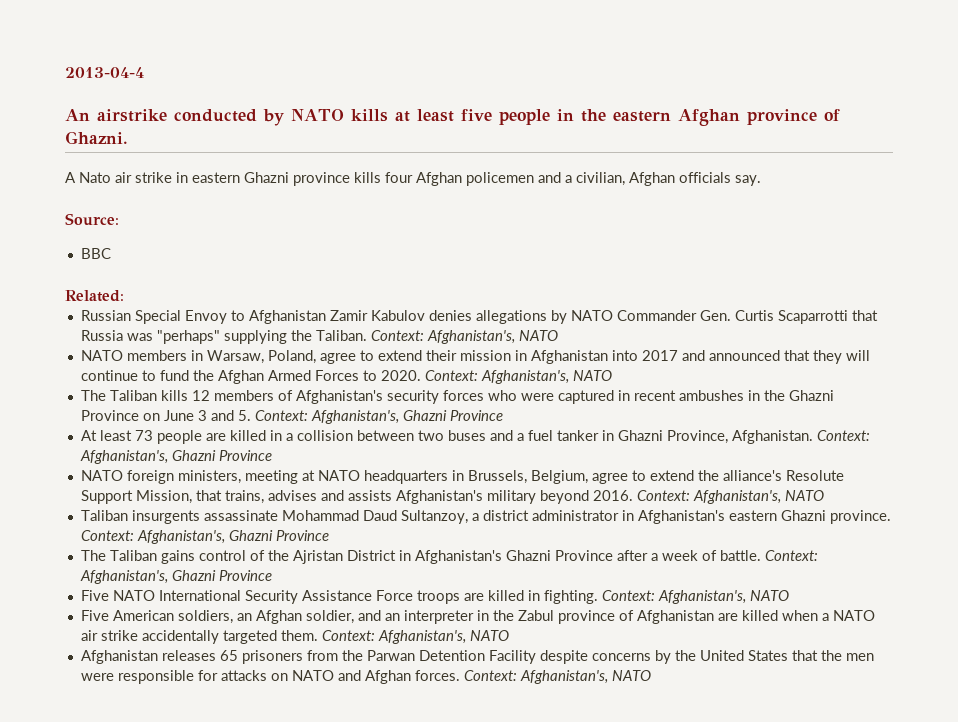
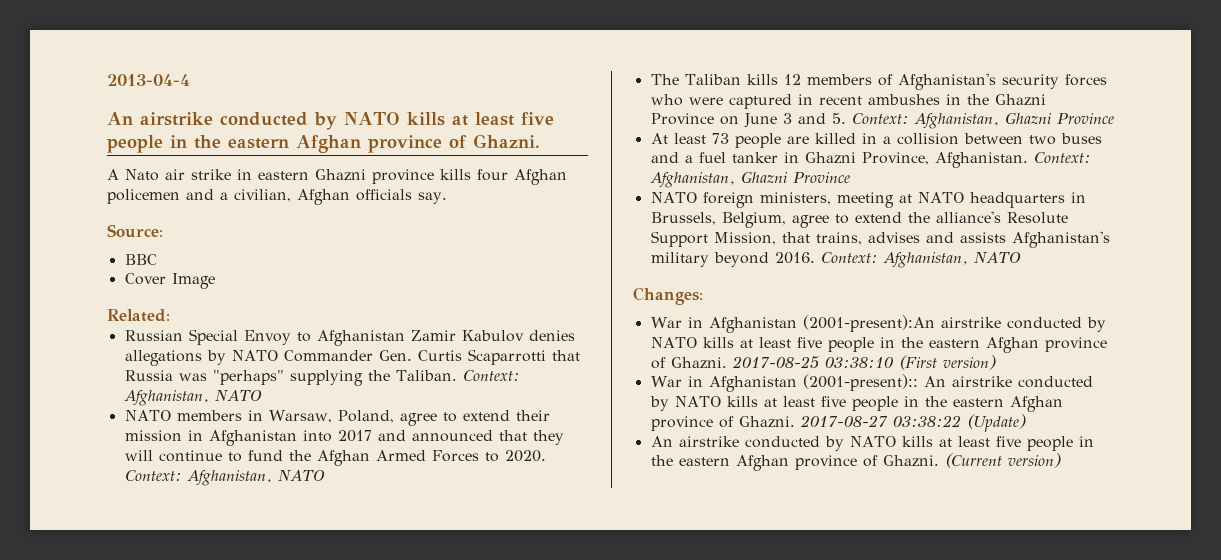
(111, 253) none -> [124,273,215,289] // Cover Image
[426,330,515,344] Afghanistan's, -> [123,390,209,406] Afghanistan,
[480,370,569,384] Afghanistan's, -> [186,470,272,486] Afghanistan,
[310,410,399,424] Afghanistan's, -> [913,113,999,129] Afghanistan,
[79,450,168,464] Afghanistan's, -> [649,172,735,188] Afghanistan,
[692,490,824,504] [80,510,891,524] [80,530,329,544] [80,550,818,564] [79,570,272,584] [80,590,789,604] [80,610,875,624] [80,630,509,644] [80,650,874,664] [80,670,651,684] Afghanistan's, NATO // Taliban insurgents assassinate Mohammad Daud Sultanzoy, a district administrator in Afghanistan's eastern Ghazni province. Context: Afghanistan's, Ghazni Province // The Taliban gains control of the Ajristan District in Afghanistan's Ghazni Province after a week of battle. Context: Afghanistan's, Ghazni Province // Five NATO International Security Assistance Force troops are killed in fighting. Context: Afghanistan's, NATO // Five American soldiers, an Afghan soldier, and an interpreter in the Zabul province of Afghanistan are killed when a NATO air strike accidentally targeted them. Context: Afghanistan's, NATO // Afghanistan releases 65 prisoners from the Parwan Detention Facility despite concerns by the United States that the men were responsible for attacks on NATO and Afghan forces. Context: Afghanistan's, NATO -> [882,252,1021,268] [633,287,703,305] [650,315,1106,333] [650,337,1107,353] [650,355,996,370] [650,374,1093,392] [649,396,1063,412] [650,414,1026,432] [650,436,1094,451] [650,453,1061,471] Afghanistan, NATO // Changes: // War in Afghanistan (2001-present):An airstrike conducted by NATO kills at least five people in the eastern Afghan province of Ghazni. 2017-08-25 03:38:10 (First version) // War in Afghanistan (2001-present):: An airstrike conducted by NATO kills at least five people in the eastern Afghan province of Ghazni. 2017-08-27 03:38:22 (Update) // An airstrike conducted by NATO kills at least five people in the eastern Afghan province of Ghazni. (Current version)

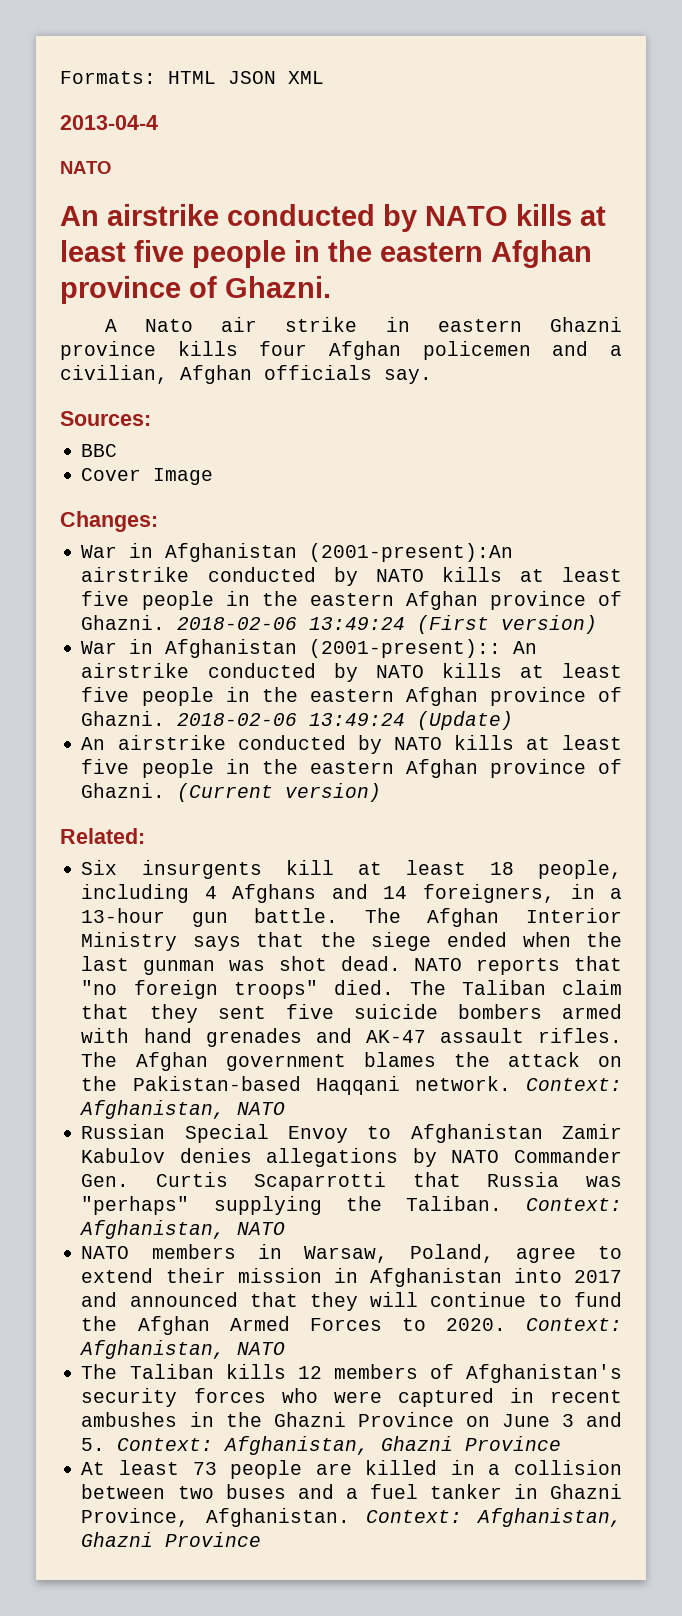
(107, 80) none -> [60,71,324,84] Formats: HTML JSON XML //
(190, 80) none -> [60,161,111,174] // NATO
[107,224,163,238] Source: -> [60,411,151,426] Sources:
[107,309,170,322] Related: -> [60,511,158,532] [81,543,514,562] [81,567,622,586] [81,591,622,610] [81,615,598,634] [81,639,538,658] [81,663,622,682] [81,687,622,706] [81,711,514,730] [81,735,622,754] [81,759,622,778] [81,783,382,802] [60,828,145,844] [81,860,622,879] [81,884,622,903] [81,908,622,927] [81,932,622,951] [81,956,622,975] [81,980,622,999] [81,1004,622,1023] [81,1028,622,1047] [81,1052,622,1071] [81,1076,622,1095] [80,1100,286,1119] Changes: // War in Afghanistan (2001-present):An airstrike conducted by NATO kills at least five people in the eastern Afghan province of Ghazni. 2018-02-06 13:49:24 (First version) // War in Afghanistan (2001-present):: An airstrike conducted by NATO kills at least five people in the eastern Afghan province of Ghazni. 2018-02-06 13:49:24 (Update) // An airstrike conducted by NATO kills at least five people in the eastern Afghan province of Ghazni. (Current version) // Related: // Six insurgents kill at least 18 people, including 4 Afghans and 14 foreigners, in a 13-hour gun battle. The Afghan Interior Ministry says that the siege ended when the last gunman was shot dead. NATO reports that "no foreign troops" died. The Taliban claim that they sent five suicide bombers armed with hand grenades and AK-47 assault rifles. The Afghan government blames the attack on the Pakistan-based Haqqani network. Context: Afghanistan, NATO
[650,192,1086,208] [650,211,1068,228] [650,231,1110,248] [650,252,1021,268] [633,287,703,305] [650,315,1106,333] [650,337,1107,353] [650,355,996,370] [650,374,1093,392] [649,396,1063,412] [650,414,1026,432] [650,436,1094,451] [650,453,1061,471] // NATO foreign ministers, meeting at NATO headquarters in Brussels, Belgium, agree to extend the alliance's Resolute Support Mission, that trains, advises and assists Afghanistan's military beyond 2016. Context: Afghanistan, NATO // Changes: // War in Afghanistan (2001-present):An airstrike conducted by NATO kills at least five people in the eastern Afghan province of Ghazni. 2017-08-25 03:38:10 (First version) // War in Afghanistan (2001-present):: An airstrike conducted by NATO kills at least five people in the eastern Afghan province of Ghazni. 2017-08-27 03:38:22 (Update) // An airstrike conducted by NATO kills at least five people in the eastern Afghan province of Ghazni. (Current version) -> (262, 1539) none

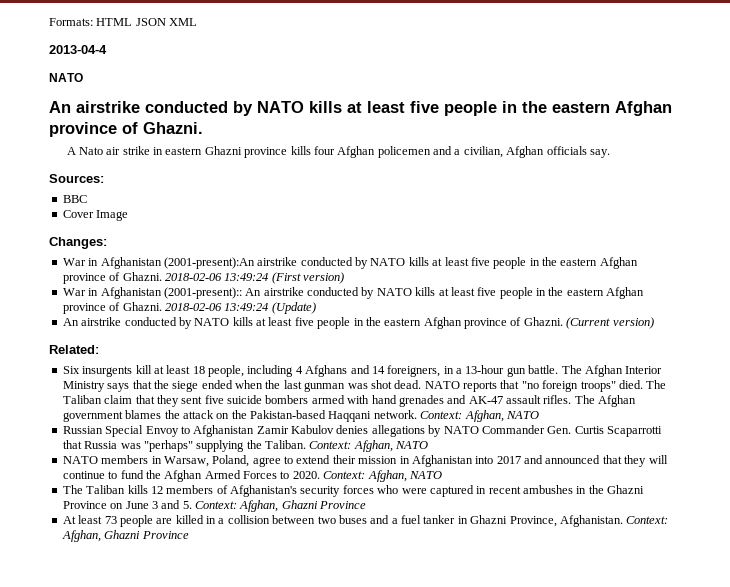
[80,1100,226,1119] Afghanistan, -> [464,410,504,422] Afghan,
[80,1220,226,1239] Afghanistan, -> [353,440,393,452] Afghan,
[80,1340,226,1359] Afghanistan, -> [367,470,407,482] Afghan,
[224,1436,370,1455] Afghanistan, -> [239,500,279,512] Afghan,
[477,1508,622,1527] Afghanistan, -> [61,530,101,542] Afghan,

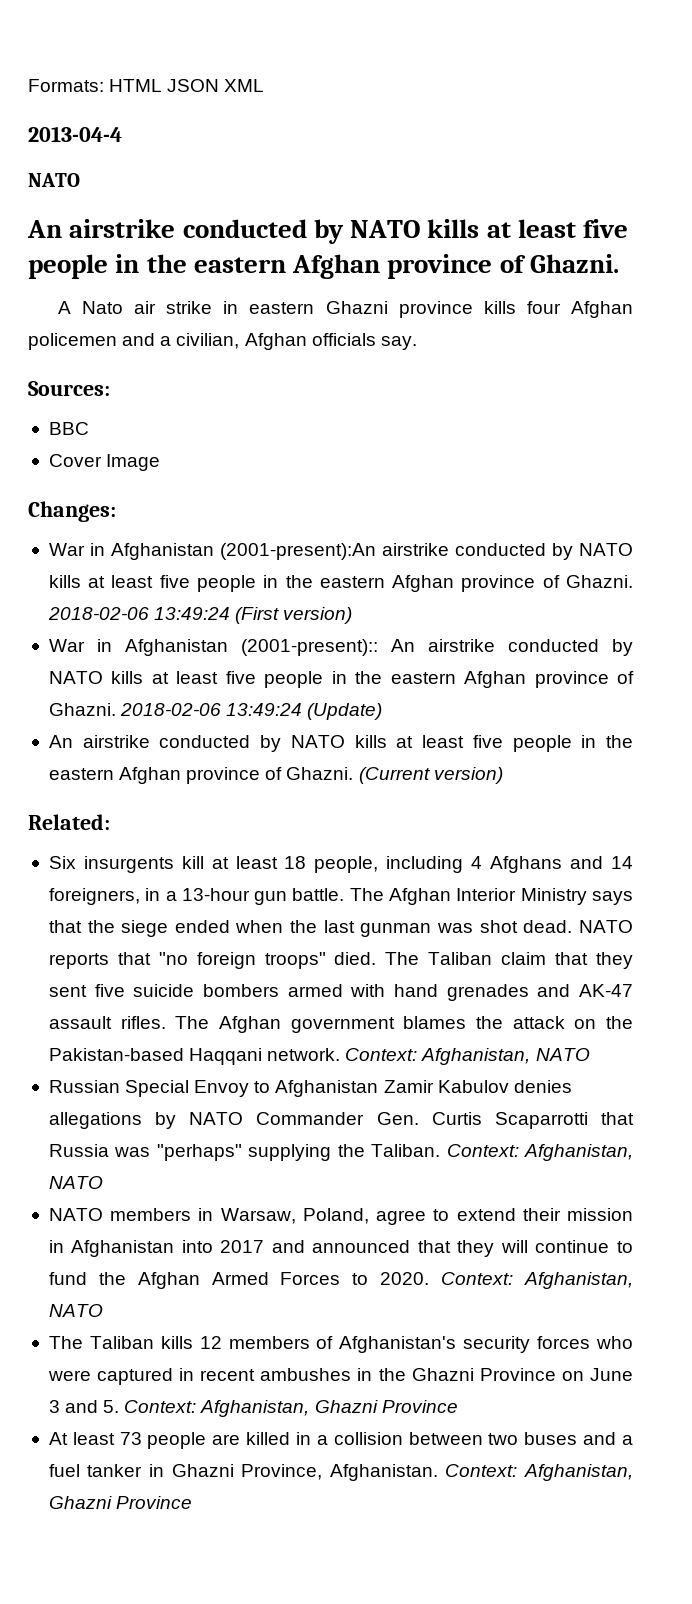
[464,410,504,422] Afghan, -> [421,1048,531,1065] Afghanistan,
[353,440,393,452] Afghan, -> [524,1144,634,1161] Afghanistan,
[367,470,407,482] Afghan, -> [524,1272,633,1289] Afghanistan,
[239,500,279,512] Afghan, -> [200,1400,310,1417] Afghanistan,
[61,530,101,542] Afghan, -> [524,1464,633,1481] Afghanistan,

